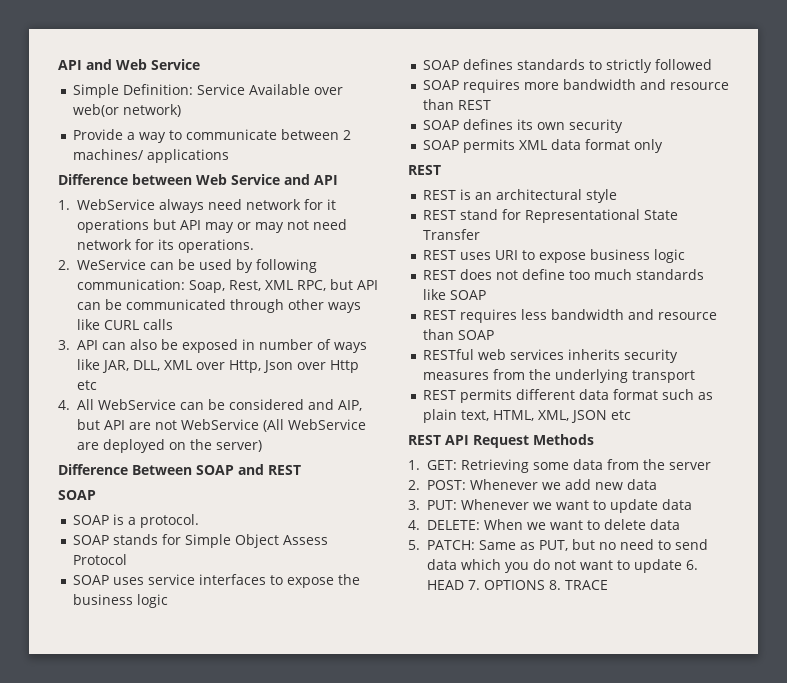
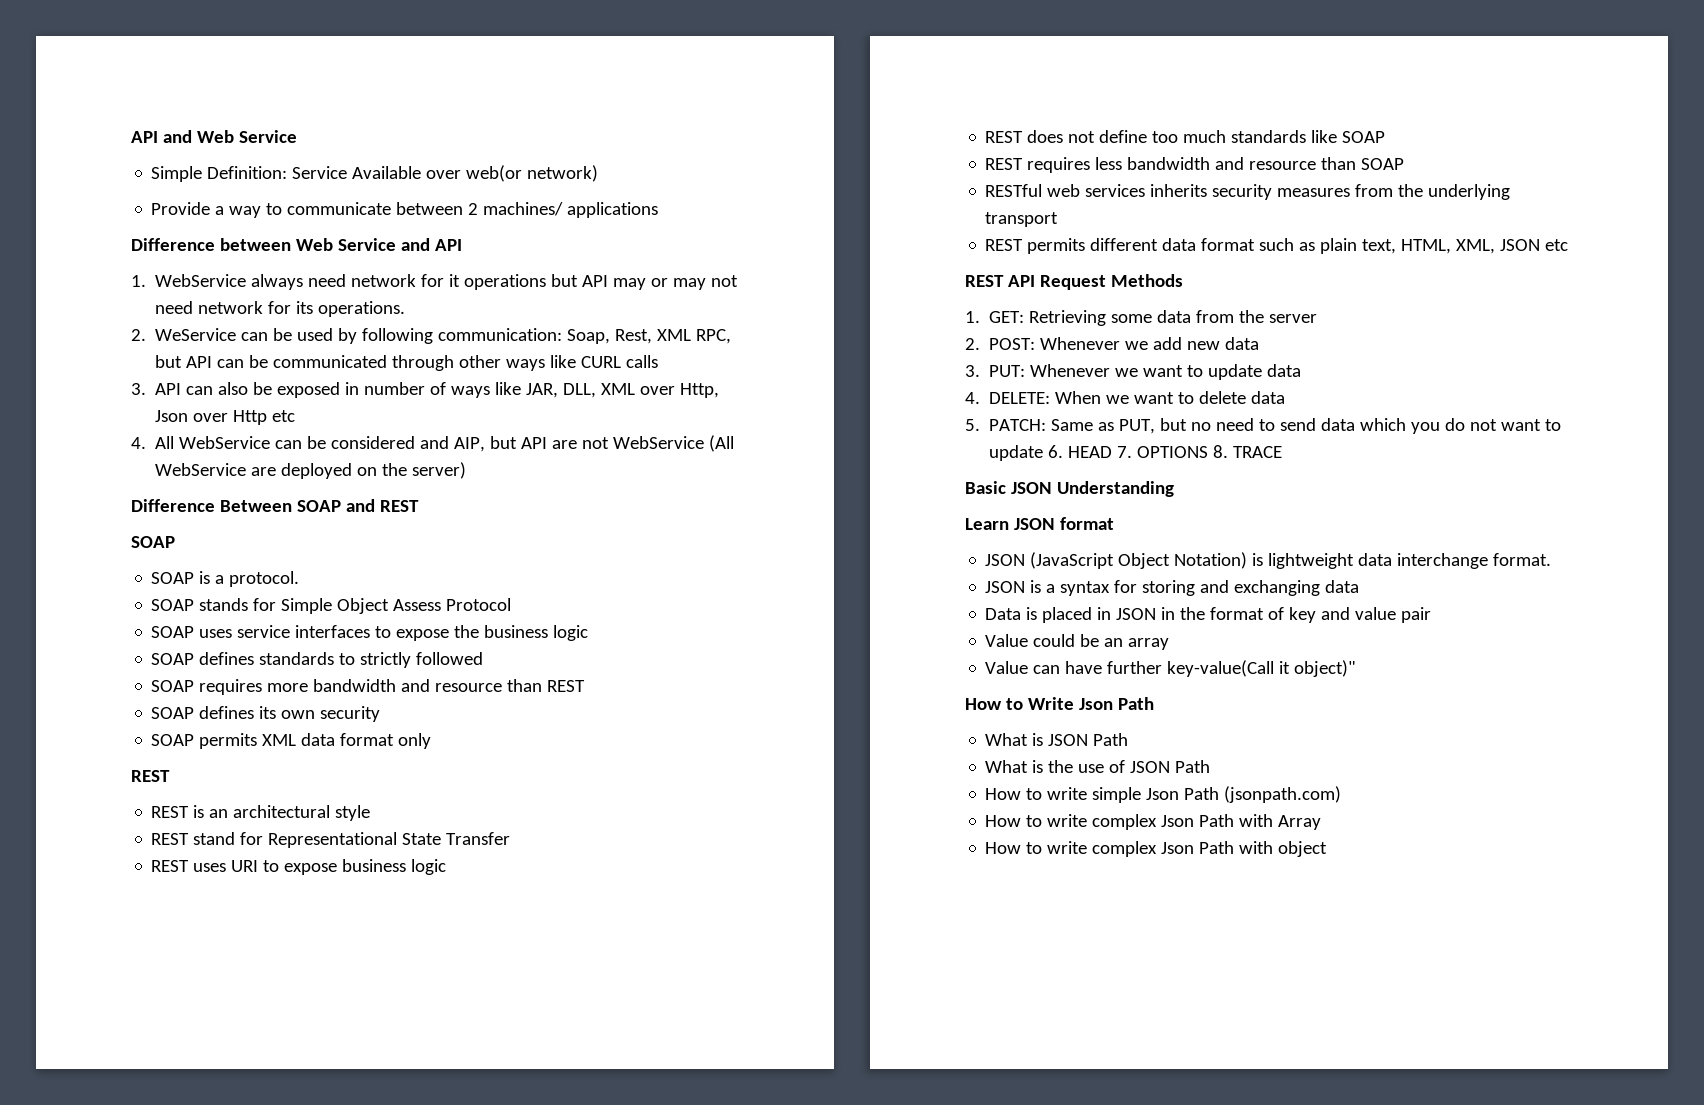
(608, 585) none -> [965,481,1174,497] [965,517,1114,530] [985,552,1552,569] [985,580,1360,596] [985,607,1432,623] [985,634,1170,650] [985,660,1357,677] [965,697,1154,710] [985,733,1129,746] [985,760,1211,773] [985,786,1342,803] [985,814,1322,830] [985,841,1328,857] // Basic JSON Understanding // Learn JSON format // JSON (JavaScript Object Notation) is lightweight data interchange format. // JSON is a syntax for storing and exchanging data // Data is placed in JSON in the format of key and value pair // Value could be an array // Value can have further key-value(Call it object)" // How to Write Json Path // What is JSON Path // What is the use of JSON Path // How to write simple Json Path (jsonpath.com) // How to write complex Json Path with Array // How to write complex Json Path with object

